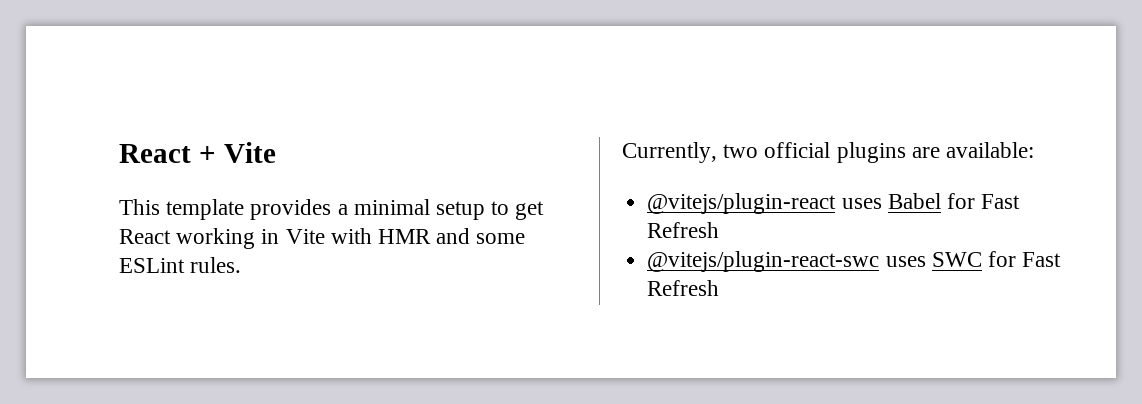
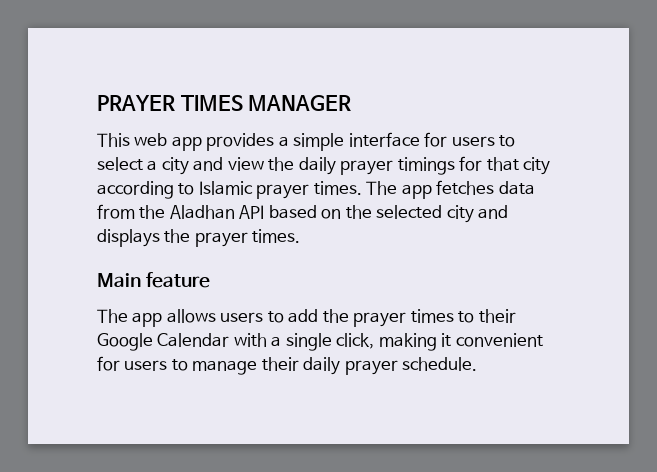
[119,142,276,163] [119,199,545,220] [119,228,526,249] [119,257,242,273] [622,142,1035,163] [647,193,1021,214] [647,222,720,238] [647,251,1062,272] [647,280,720,296] React + Vite // This template provides a minimal setup to get React working in Vite with HMR and some ESLint rules. // Currently, two official plugins are available: // @vitejs/plugin-react uses Babel for Fast Refresh // @vitejs/plugin-react-swc uses SWC for Fast Refresh -> [97,95,352,111] [97,132,516,151] [97,156,550,175] [97,180,535,199] [97,204,509,223] [97,229,301,247] [97,272,211,288] [97,309,516,327] [97,333,543,351] [97,356,478,375] PRAYER TIMES MANAGER // This web app provides a simple interface for users to select a city and view the daily prayer timings for that city according to Islamic prayer times. The app fetches data from the Aladhan API based on the selected city and displays the prayer times. // Main feature // The app allows users to add the prayer times to their Google Calendar with a single click, making it convenient for users to manage their daily prayer schedule.

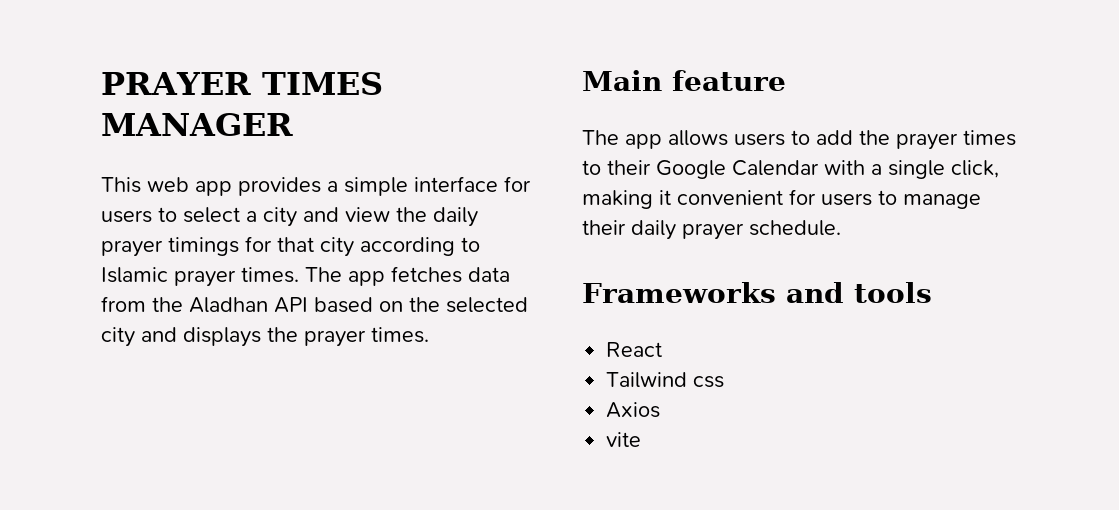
(478, 364) none -> [582,282,932,303] [606,342,663,357] [606,372,725,388] [606,402,661,418] [606,432,642,447] // Frameworks and tools // React // Tailwind css // Axios // vite

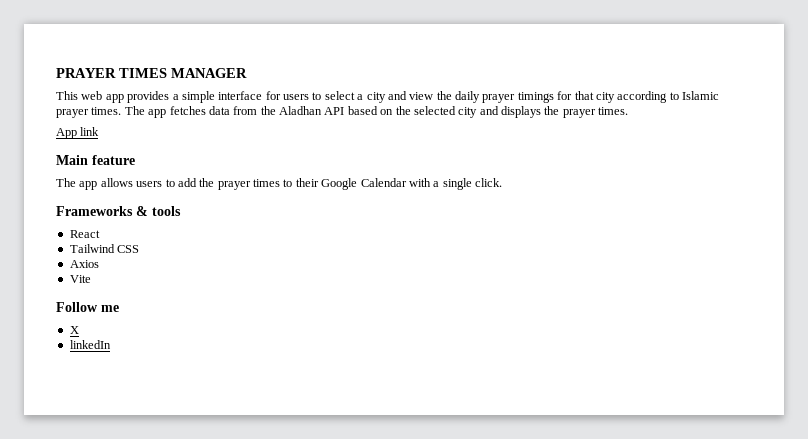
(429, 335) none -> [56,127,100,139] // App link
[951,160,999,178] [582,189,981,209] [582,220,841,240] click, making it convenient for users to manage their daily prayer schedule. -> [475,178,502,187] click.
[786,282,844,303] and -> [136,206,148,216] &
[693,376,725,388] css -> [117,245,140,253] CSS
[606,432,642,447] vite -> [69,275,91,283] [56,302,119,312] [69,326,79,334] [69,340,111,349] Vite // Follow me // X // linkedIn

